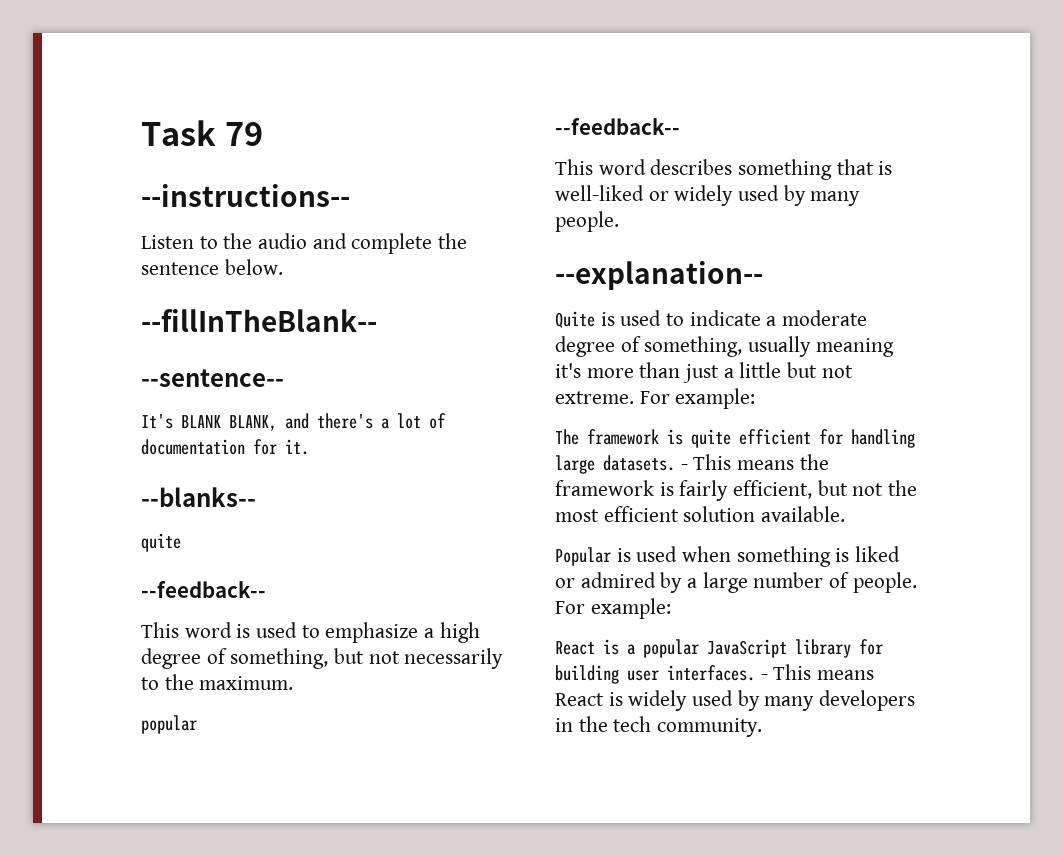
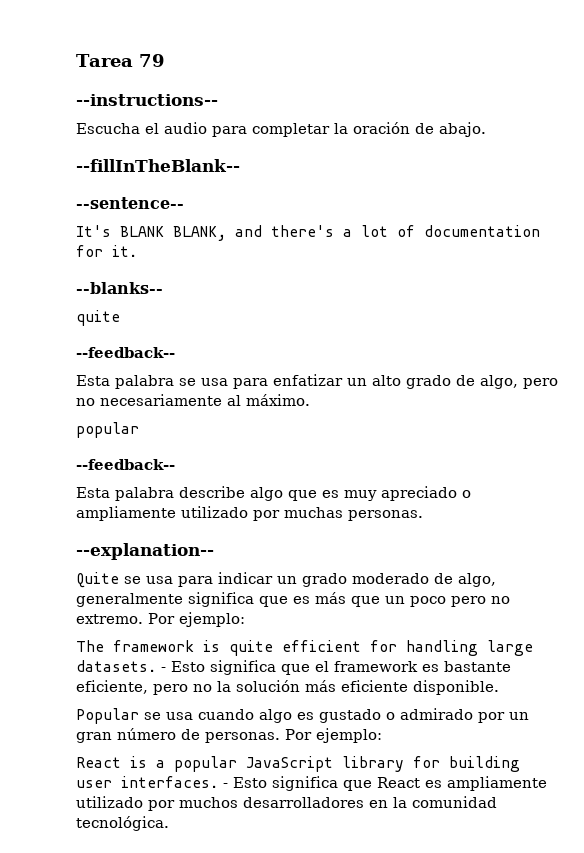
[141,120,216,146] Task -> [76,54,133,67] Tarea
[141,233,468,254] [141,259,283,275] Listen to the audio and complete the sentence below. -> [76,122,486,137] Escucha el audio para completar la oración de abajo.
[141,622,480,643] [141,648,504,669] [141,674,294,690] [141,715,197,734] [555,118,680,135] [555,159,893,180] [555,185,861,206] [555,211,619,232] [555,261,763,290] [555,310,868,328] [555,336,894,357] [555,362,853,383] [555,388,756,409] This word is used to emphasize a high degree of something, but not necessarily to the maximum. // popular // --feedback-- // This word describes something that is well-liked or widely used by many people. // --explanation-- // Quite is used to indicate a moderate degree of something, usually meaning it's more than just a little but not extreme. For example: -> [76,374,558,389] [76,394,310,406] [76,422,139,438] [76,459,175,470] [76,486,471,501] [76,506,423,521] [76,543,214,560] [76,572,496,588] [76,592,510,607] [76,612,245,627] Esta palabra se usa para enfatizar un alto grado de algo, pero no necesariamente al máximo. // popular // --feedback-- // Esta palabra describe algo que es muy apreciado o ampliamente utilizado por muchas personas. // --explanation-- // Quite se usa para indicar un grado moderado de algo, generalmente significa que es más que un poco pero no extremo. Por ejemplo:
[693,454,829,470] [555,480,918,501] [555,506,846,522] [555,546,901,567] [555,572,917,593] [555,598,671,619] This means the framework is fairly efficient, but not the most efficient solution available. // Popular is used when something is liked or admired by a large number of people. For example: -> [171,660,511,675] [76,680,499,695] [76,708,529,724] [76,728,382,743] Esto significa que el framework es bastante eficiente, pero no la solución más eficiente disponible. // Popular se usa cuando algo es gustado o admirado por un gran número de personas. Por ejemplo:
[773,664,875,680] [555,690,916,711] [555,716,763,737] This means React is widely used by many developers in the tech community. -> [233,776,547,791] [76,796,497,811] [76,816,169,831] Esto significa que React es ampliamente utilizado por muchos desarrolladores en la comunidad tecnológica.

